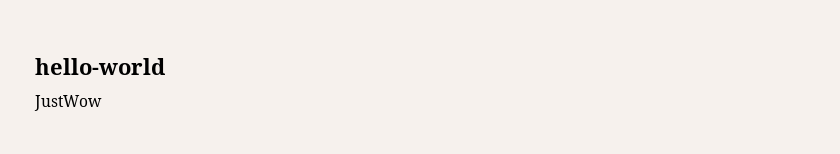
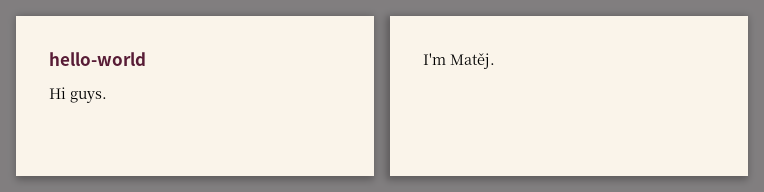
[34,95,102,111] JustWow -> [49,87,107,103] [423,53,495,69] Hi guys. // I'm Matěj.

